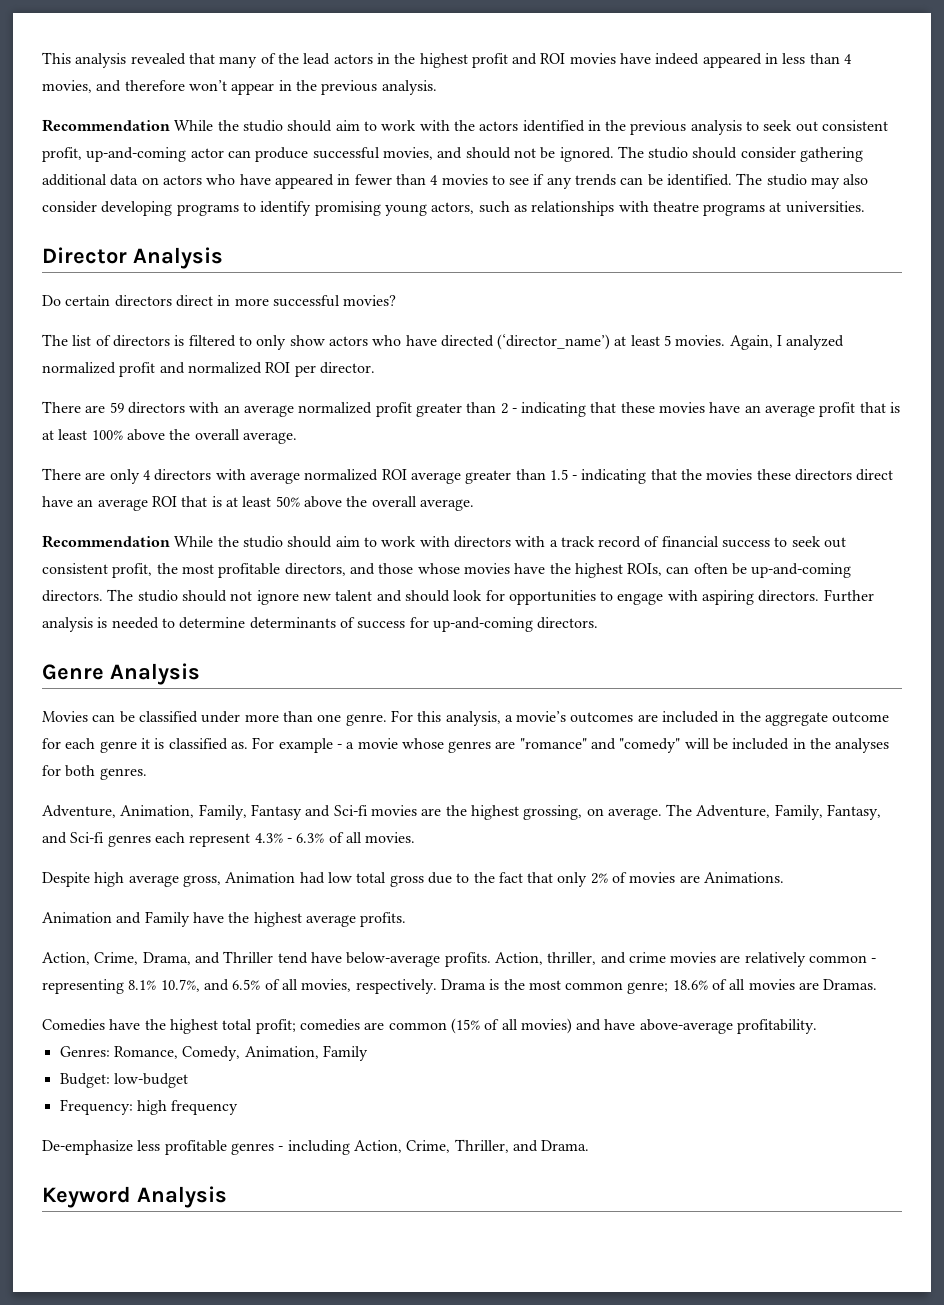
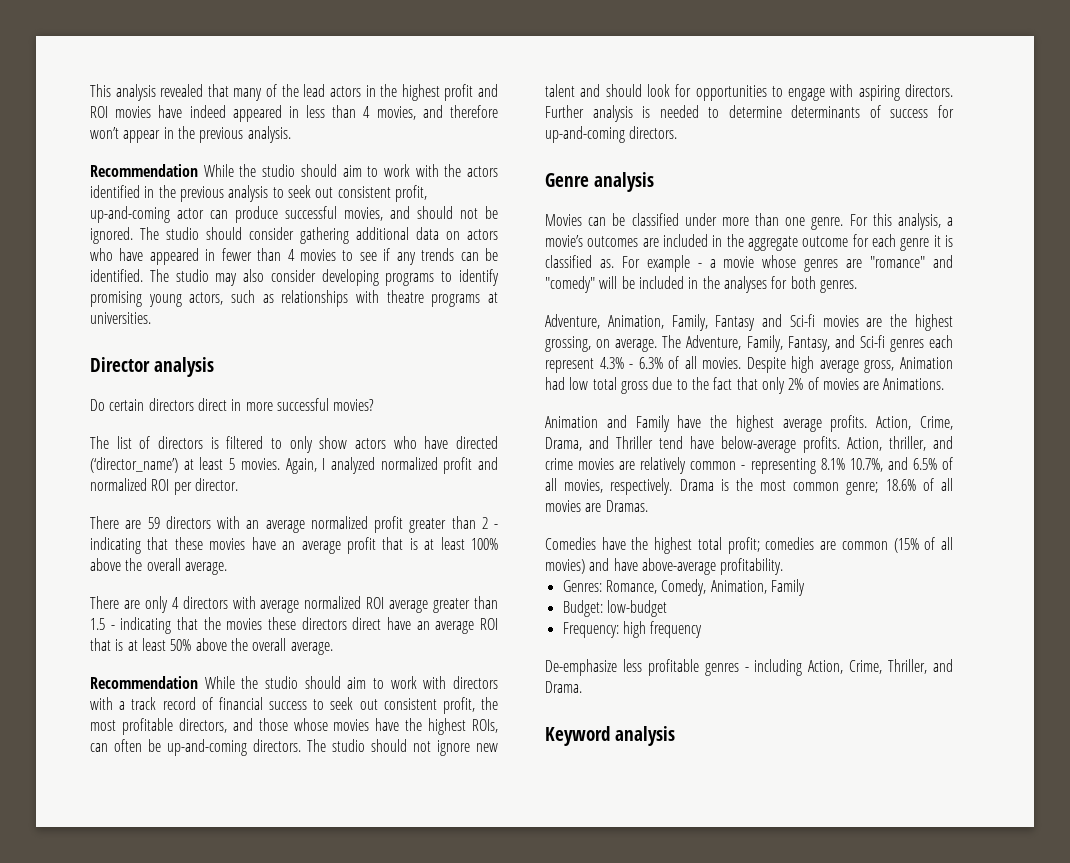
[133,247,223,269] Analysis -> [154,357,214,377] analysis
[110,663,200,685] Analysis -> [594,172,654,192] analysis
(416, 837) // -> (742, 363) none
(407, 919) // -> (868, 423) none
[137,1186,227,1208] Analysis -> [615,726,675,746] analysis

